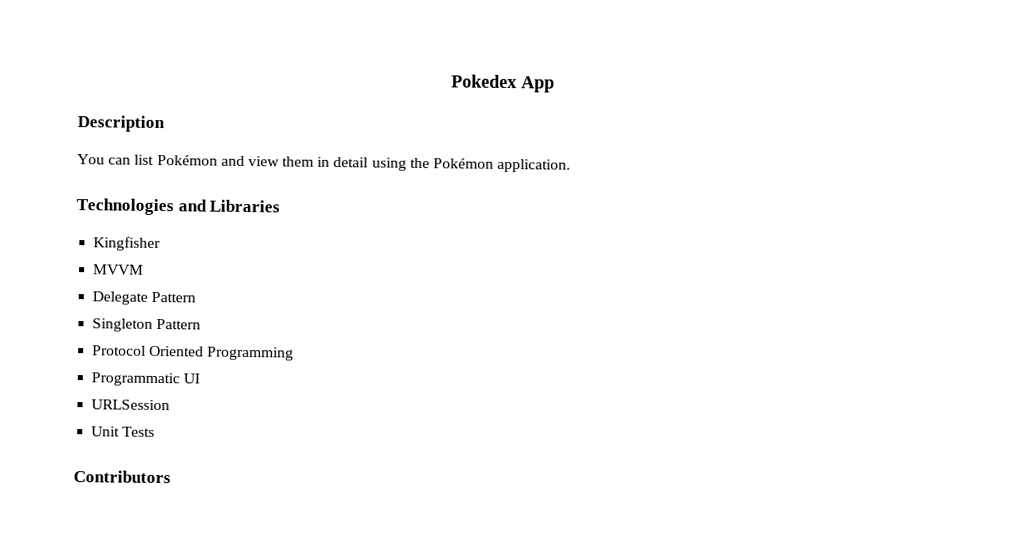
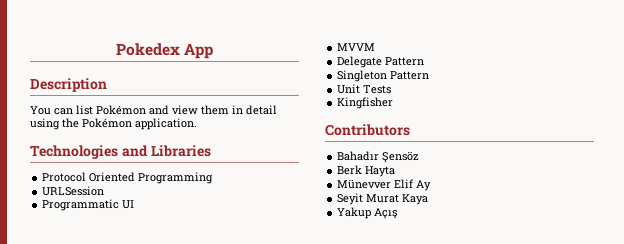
[93,236,162,252] Kingfisher -> [42,172,214,184] [42,186,105,196] [42,199,135,211] Protocol Oriented Programming // URLSession // Programmatic UI
[92,345,295,361] [91,372,201,387] [91,399,171,411] // Protocol Oriented Programming // Programmatic UI // URLSession -> (430, 75) none
(156, 431) none -> [337,97,394,109] // Kingfisher
(171, 477) none -> [337,151,420,163] [337,165,396,177] [337,179,432,191] [337,193,429,205] [337,207,399,219] // Bahadır Şensöz // Berk Hayta // Münevver Elif Ay // Seyit Murat Kaya // Yakup Açış

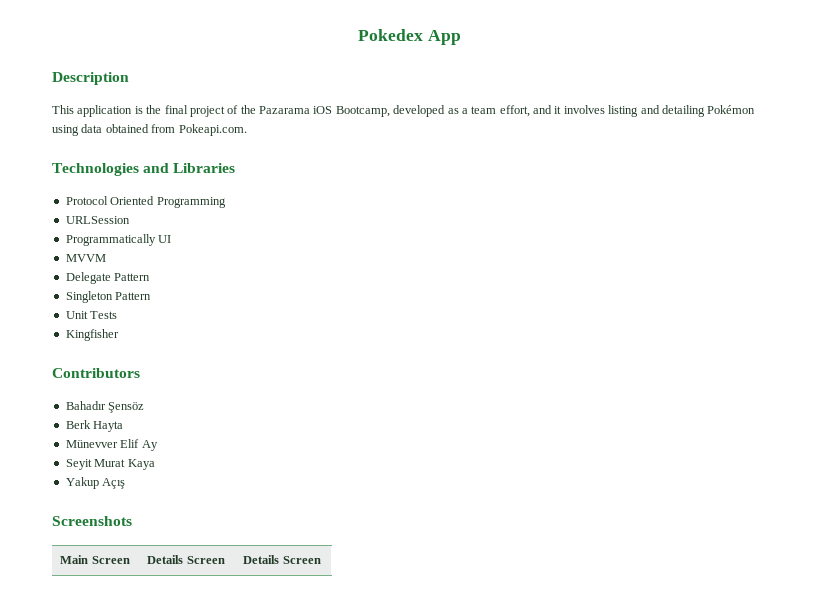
[30,105,277,115] [30,118,197,130] You can list Pokémon and view them in detail using the Pokémon application. -> [52,105,756,117] [52,124,247,136] This application is the final project of the Pazarama iOS Bootcamp, developed as a team effort, and it involves listing and detailing Pokémon using data obtained from Pokeapi.com.
[42,199,120,211] Programmatic -> [65,234,156,246] Programmatically
(399, 213) none -> [52,516,132,526] [60,555,130,564] [147,555,225,564] [243,555,321,564] // Screenshots // Main Screen | Details Screen | Details Screen

